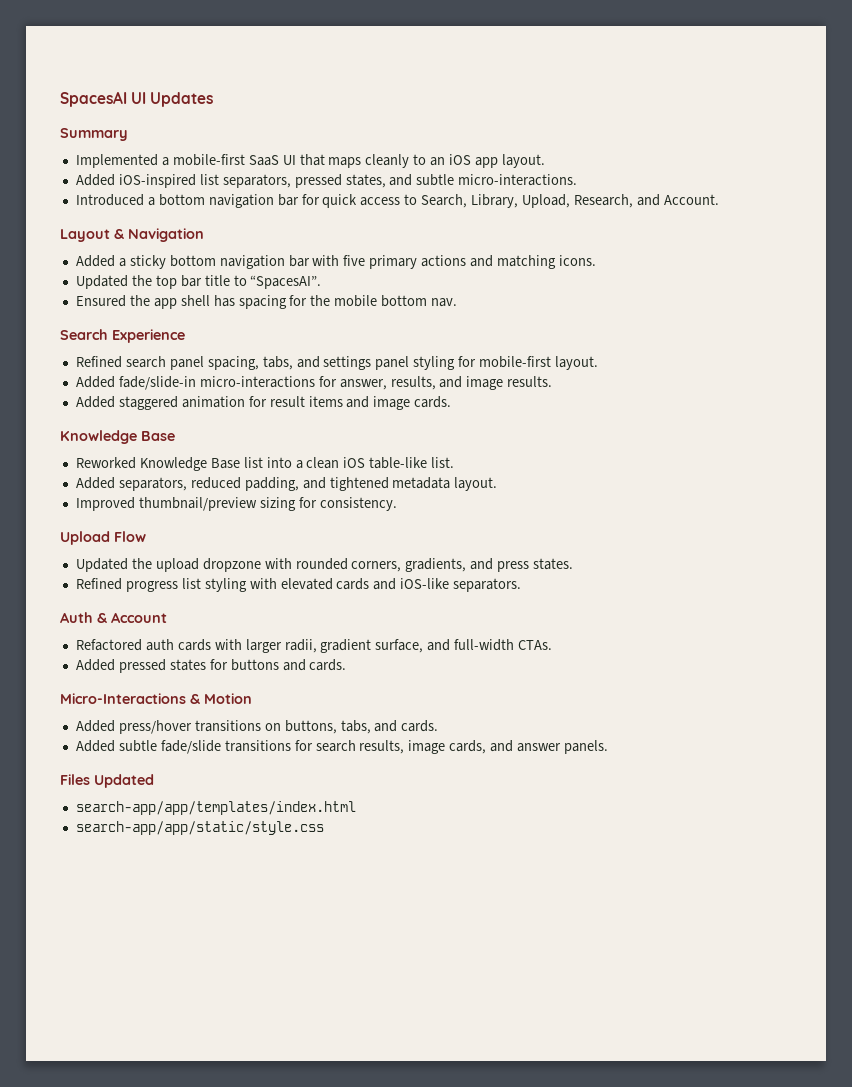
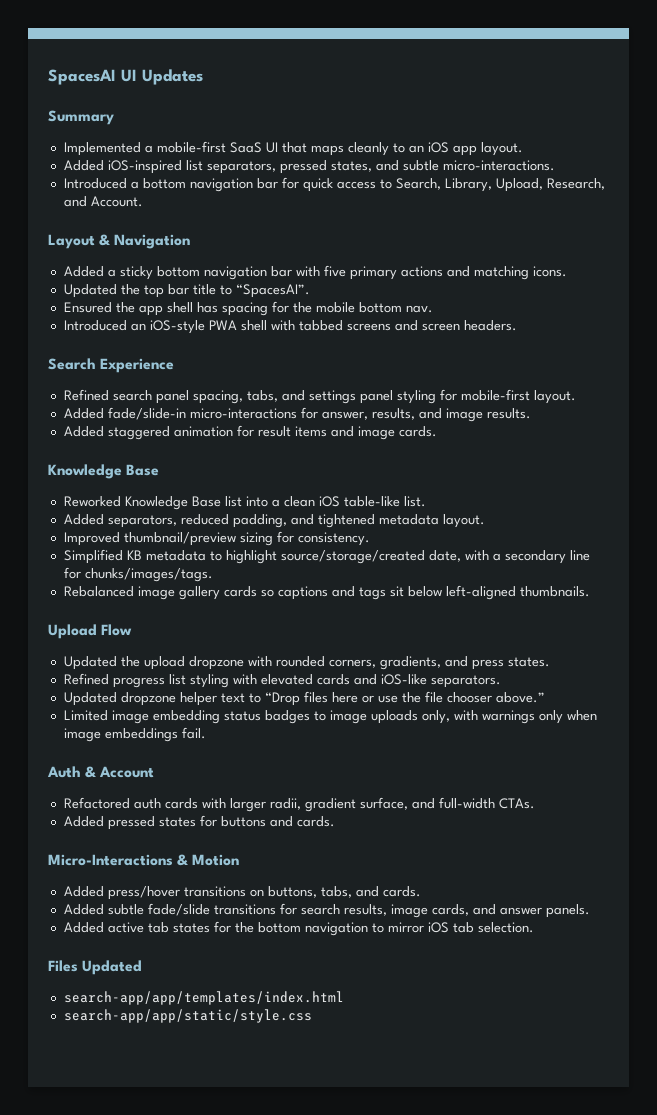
(458, 302) none -> [63,320,517,334] // Introduced an iOS-style PWA shell with tabbed screens and screen headers.
(397, 504) none -> [63,549,590,564] [63,567,213,582] [63,585,590,600] // Simplified KB metadata to highlight source/storage/created date, with a secondary line for chunks/images/tags. // Rebalanced image gallery cards so captions and tags sit below left-aligned thumbnails.
(522, 585) none -> [63,691,545,706] [63,710,597,724] [63,727,206,742] // Updated dropzone helper text to “Drop files here or use the file chooser above.” // Limited image embedding status badges to image uploads only, with warnings only when image embeddings fail.
(609, 747) none -> [63,921,534,936] // Added active tab states for the bottom navigation to mirror iOS tab selection.

